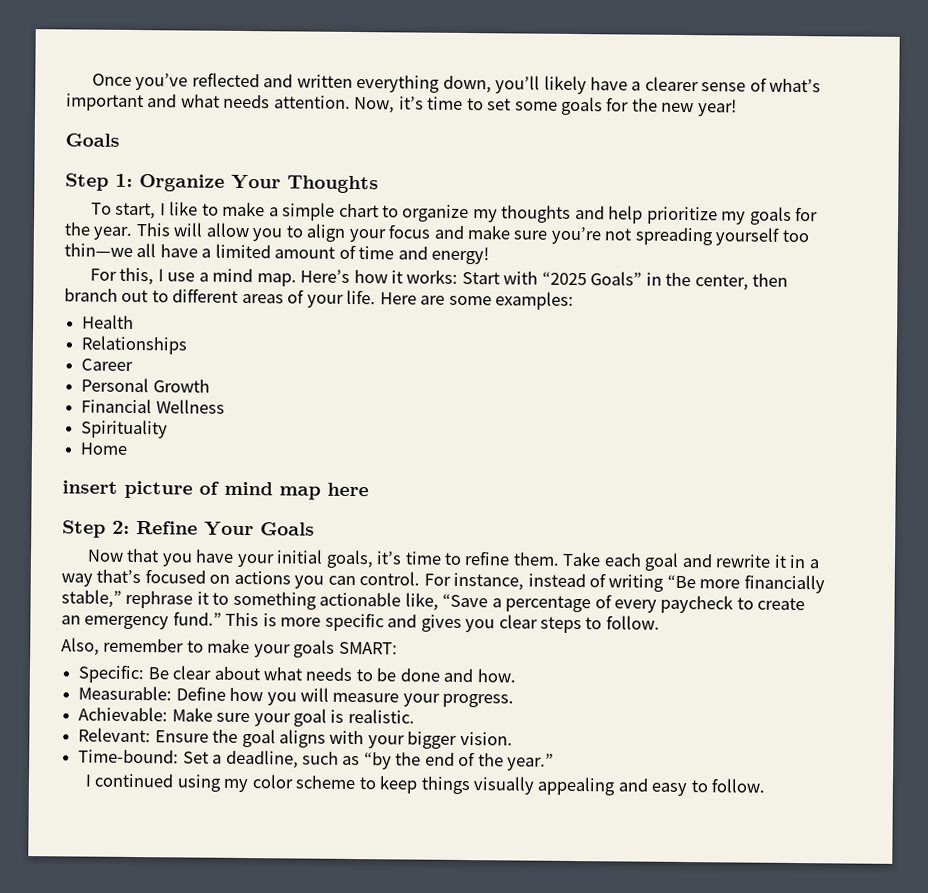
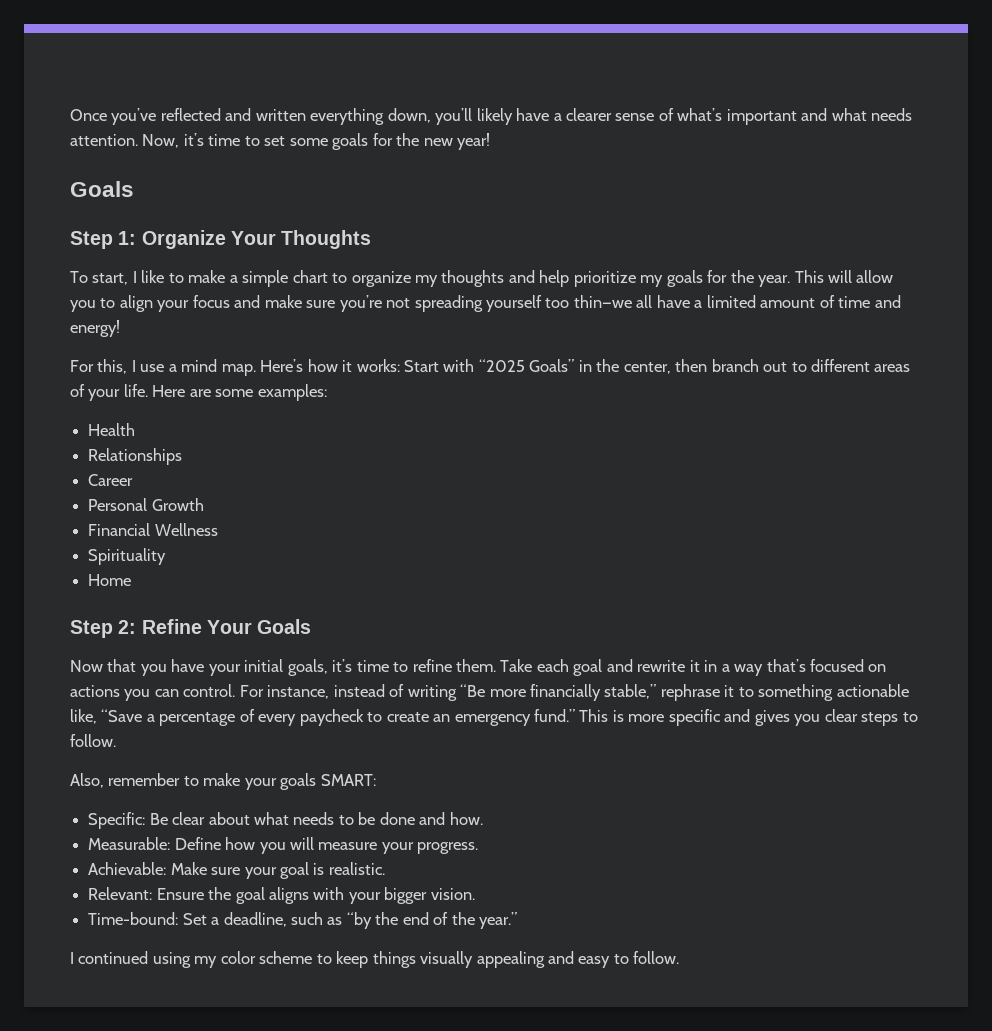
[62,480,369,500] // insert picture of mind map here -> (132, 580) none

